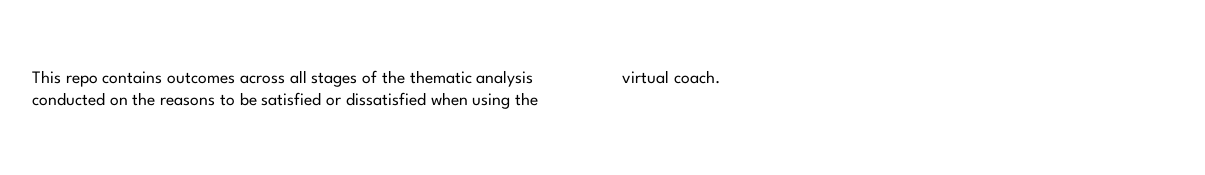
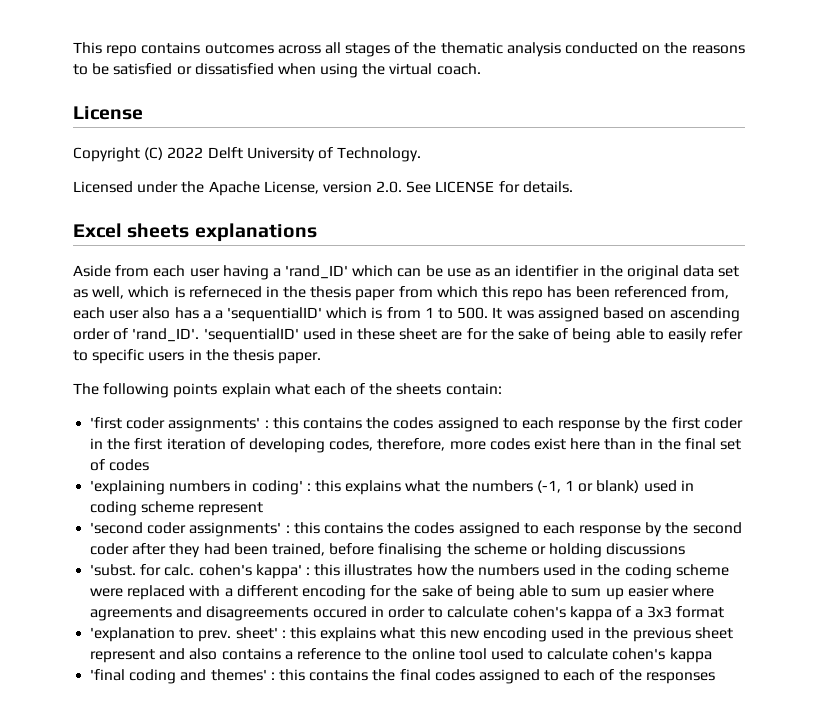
(720, 77) none -> [73,106,143,120] [73,147,422,162] [73,181,573,196] [73,223,317,242] [73,265,740,280] [73,286,729,301] [73,307,741,322] [73,328,744,343] [73,349,322,364] [73,383,502,398] [90,417,743,432] [90,438,742,453] [90,459,150,471] [90,480,694,495] [90,501,264,516] [90,522,742,537] [90,543,686,558] [90,564,729,579] [90,585,715,600] [90,606,725,621] [90,627,733,642] [90,648,712,663] [90,669,715,684] // License // Copyright (C) 2022 Delft University of Technology. // Licensed under the Apache License, version 2.0. See LICENSE for details. // Excel sheets explanations // Aside from each user having a 'rand_ID' which can be use as an identifier in the original data set as well, which is referneced in the thesis paper from which this repo has been referenced from, each user also has a a 'sequentialID' which is from 1 to 500. It was assigned based on ascending order of 'rand_ID'. 'sequentialID' used in these sheet are for the sake of being able to easily refer to specific users in the thesis paper. // The following points explain what each of the sheets contain: // 'first coder assignments' : this contains the codes assigned to each response by the first coder in the first iteration of developing codes, therefore, more codes exist here than in the final set of codes // 'explaining numbers in coding' : this explains what the numbers (-1, 1 or blank) used in coding scheme represent // 'second coder assignments' : this contains the codes assigned to each response by the second coder after they had been trained, before finalising the scheme or holding discussions // 'subst. for calc. cohen's kappa' : this illustrates how the numbers used in the coding scheme were replaced with a different encoding for the sake of being able to sum up easier where agreements and disagreements occured in order to calculate cohen's kappa of a 3x3 format // 'explanation to prev. sheet' : this explains what this new encoding used in the previous sheet represent and also contains a reference to the online tool used to calculate cohen's kappa // 'final coding and themes' : this contains the final codes assigned to each of the responses

